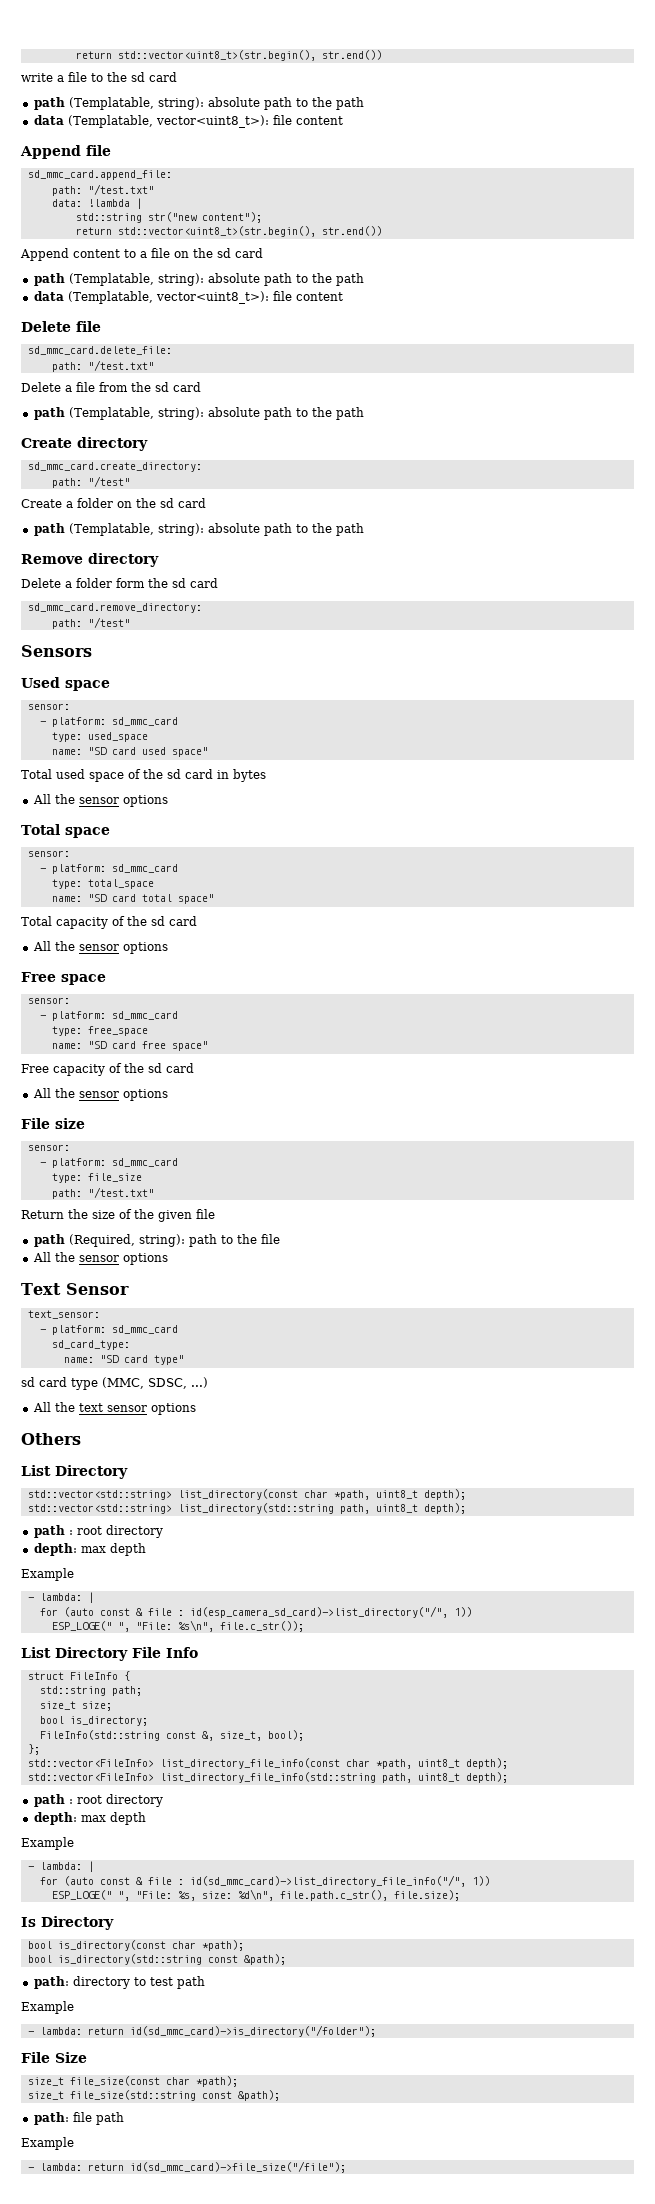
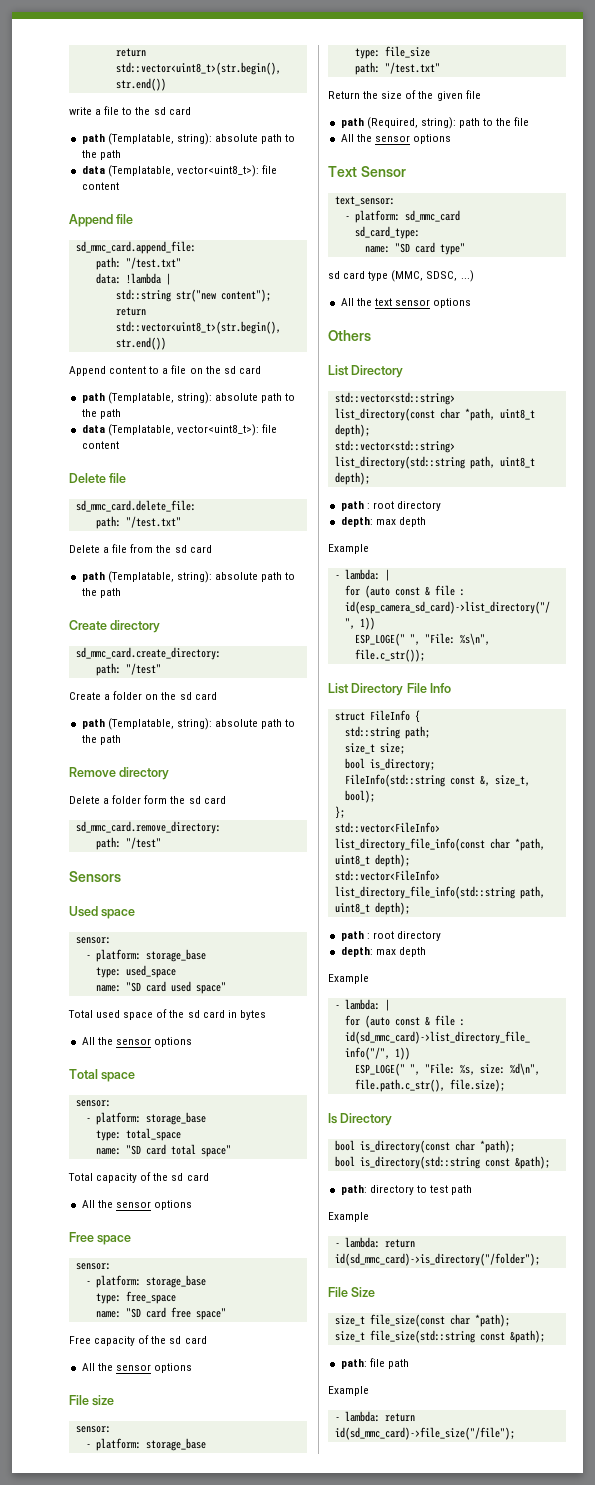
[111,717,178,726] sd_mmc_card -> [145,949,206,962] storage_base
[111,864,178,873] sd_mmc_card -> [145,1112,206,1125] storage_base
[111,1011,178,1020] sd_mmc_card -> [145,1275,206,1288] storage_base
[111,1158,178,1167] sd_mmc_card -> [145,1438,206,1451] storage_base

